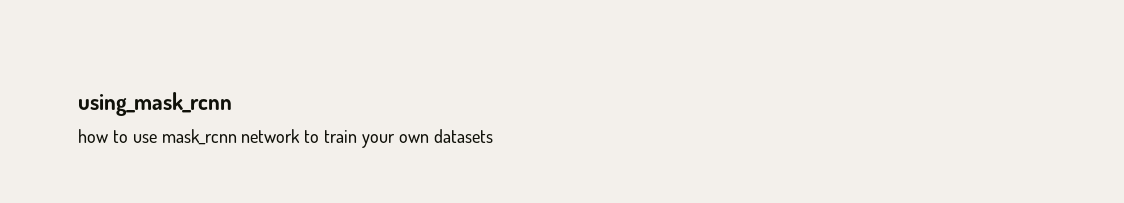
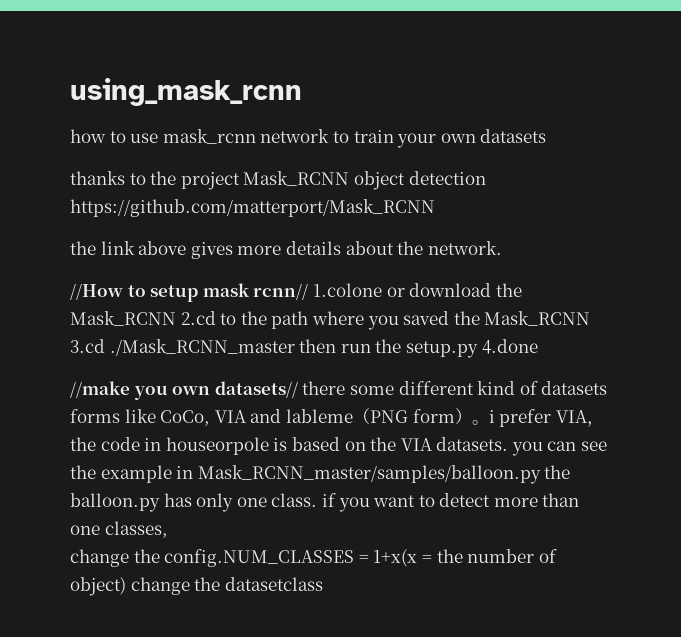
(493, 136) none -> [70,171,486,190] [70,199,435,217] [70,241,502,259] [70,283,522,302] [70,311,591,330] [70,339,538,358] [70,381,608,400] [70,408,604,427] [70,437,608,456] [70,465,571,484] [70,493,580,512] [70,521,168,538] [70,549,557,567] [70,577,323,596] // thanks to the project Mask_RCNN object detection https://github.com/matterport/Mask_RCNN // the link above gives more details about the network. // //How to setup mask rcnn// 1.colone or download the Mask_RCNN 2.cd to the path where you saved the Mask_RCNN 3.cd ./Mask_RCNN_master then run the setup.py 4.done // //make you own datasets// there some different kind of datasets forms like CoCo, VIA and lableme（PNG form）。i prefer VIA，the code in houseorpole is based on the VIA datasets. you can see the example in Mask_RCNN_master/samples/balloon.py the balloon.py has only one class. if you want to detect more than one classes, // change the config.NUM_CLASSES = 1+x(x = the number of object) change the datasetclass

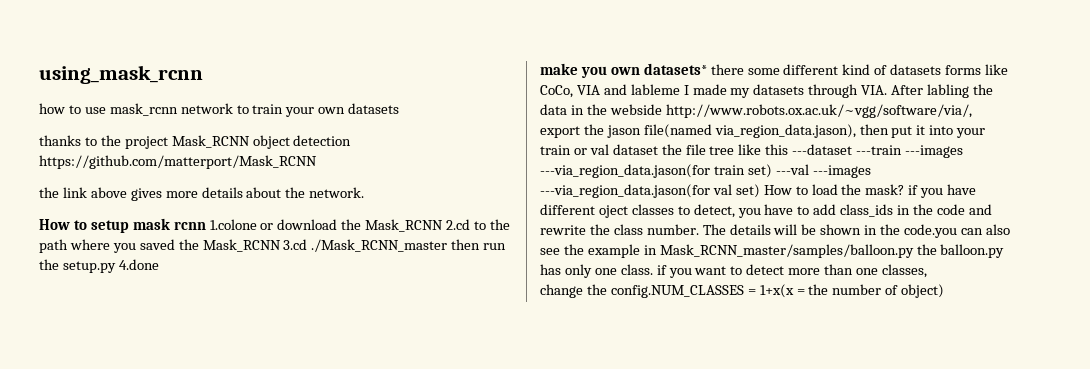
[70,283,123,300] //How -> [39,219,70,230] How
[253,283,309,300] rcnn// -> [173,221,206,230] rcnn
[70,381,130,398] //make -> [540,63,578,75] make
[214,381,298,398] datasets// -> [643,63,707,75] datasets*
[352,408,604,427] [70,437,577,456] （PNG form）。i prefer VIA，the code in houseorpole is based on the VIA datasets. you can -> [683,84,993,98] [540,104,972,118] [540,124,986,138] [540,144,964,158] [540,164,871,178] [540,184,977,198] [540,204,992,218] [540,224,1010,238] I made my datasets through VIA. After labling the data in the webside http://www.robots.ox.ac.uk/~vgg/software/via/, export the jason file(named via_region_data.jason), then put it into your train or val dataset the file tree like this ---dataset ---train ---images ---via_region_data.jason(for train set) ---val ---images ---via_region_data.jason(for val set) How to load the mask? if you have different oject classes to detect, you have to add class_ids in the code and rewrite the class number. The details will be shown in the code.you can also
[130,577,323,595] change the datasetclass -> (945, 291) none

